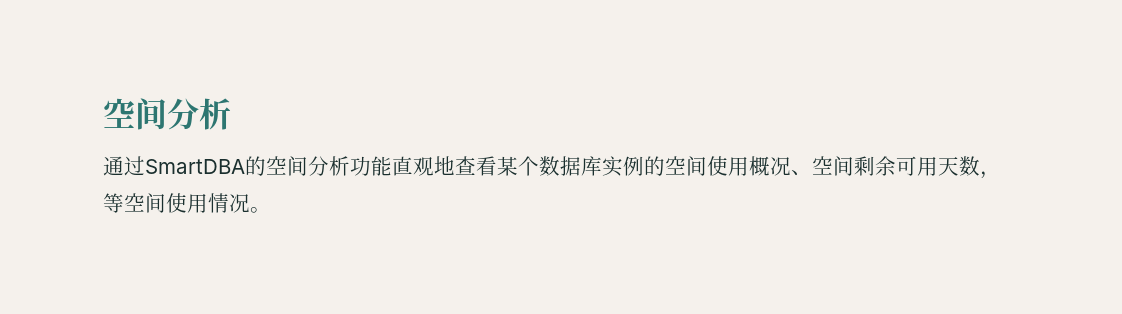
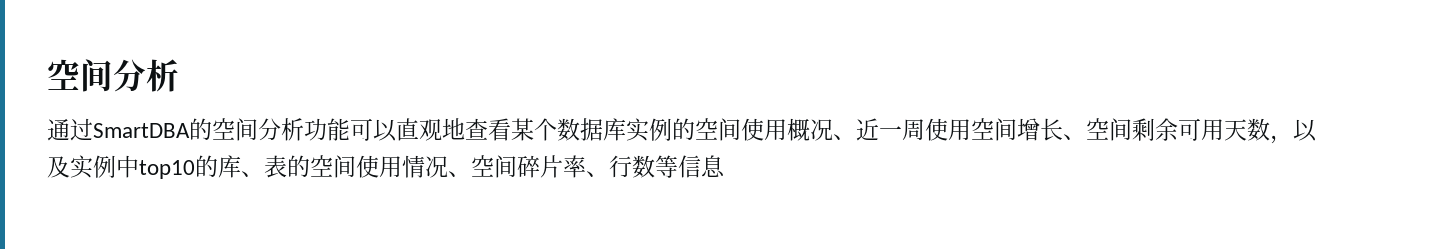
(392, 166) none -> [350,118,397,142] 可以
(812, 173) none -> [856,118,1086,141] 近一周使用空间增长、
[103,193,271,213] 等空间使用情况。 -> [1293,119,1317,142] [47,155,725,179] 以及实例中top10的库、表的空间使用情况、空间碎片率、行数等信息

